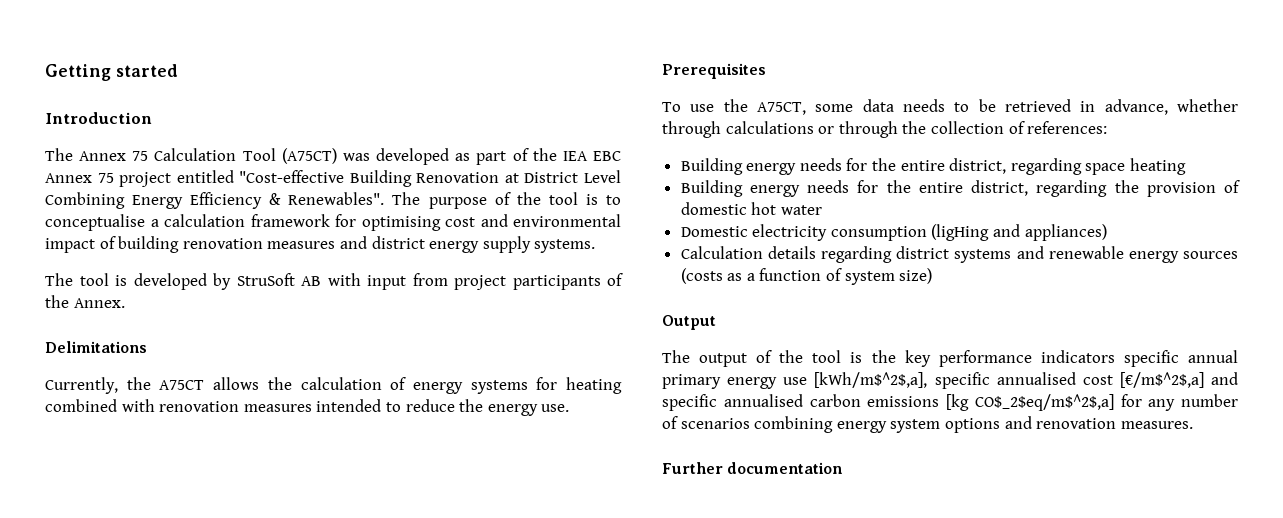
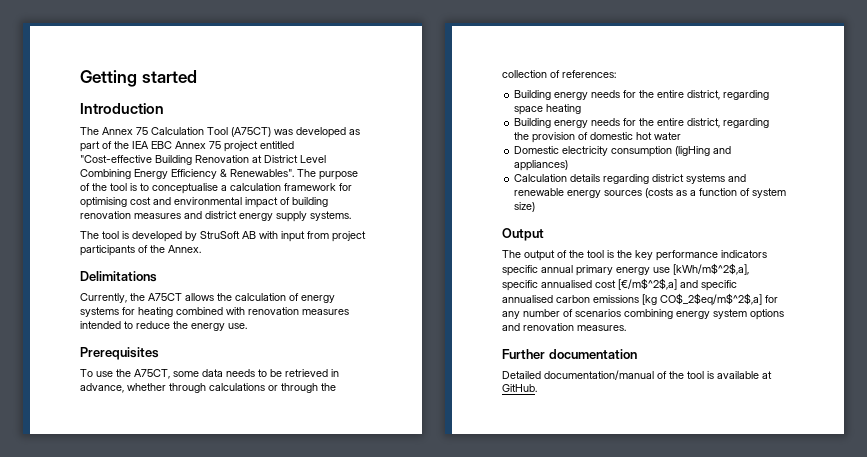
(844, 468) none -> [502,370,772,380] [502,384,537,392] // Detailed documentation/manual of the tool is available at GitHub.

